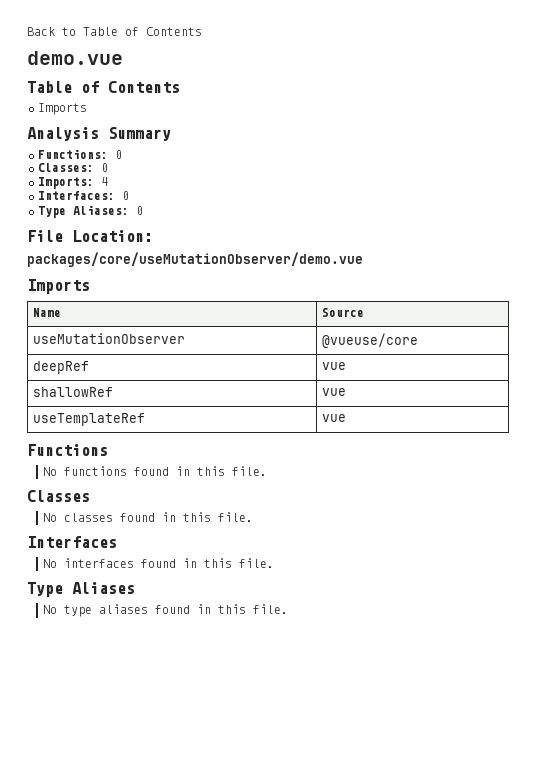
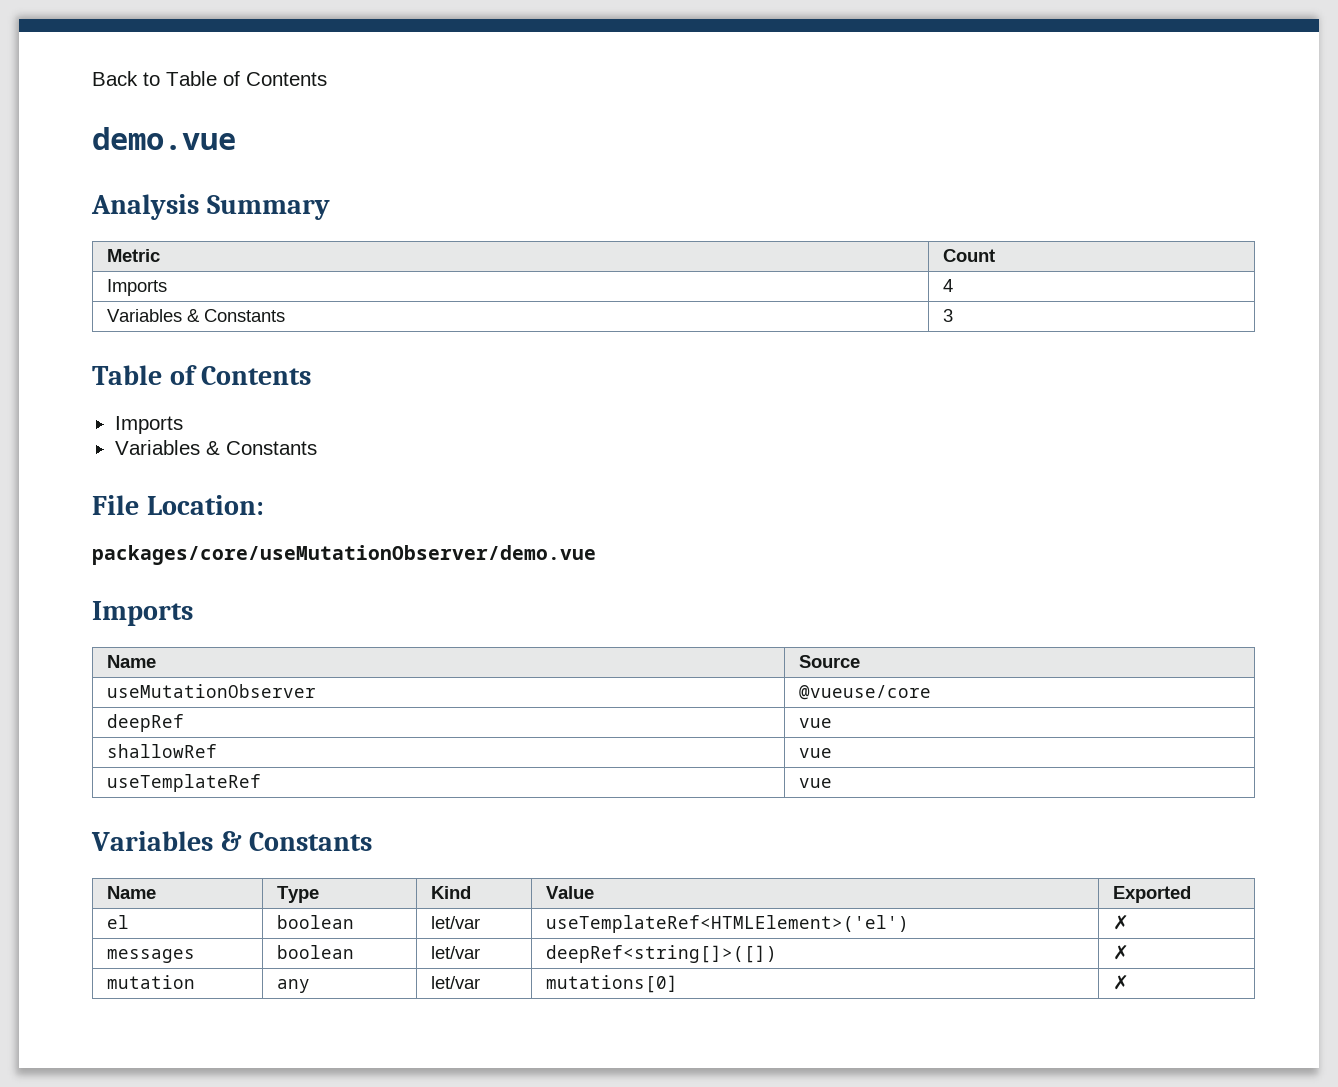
[27,81,180,93] [38,103,87,115] [27,127,171,141] [38,149,122,159] [38,163,108,172] [38,177,108,189] [38,191,129,200] [38,205,143,218] Table of Contents // Imports // Analysis Summary // Functions: 0 // Classes: 0 // Imports: 4 // Interfaces: 0 // Type Aliases: 0 -> [91,194,330,220] [106,249,160,262] [942,249,995,262] [106,279,167,296] [942,279,953,292] [106,309,285,322] [942,309,953,322] [92,365,312,385] [114,416,183,434] [114,440,317,455] Analysis Summary // Metric | Count // Imports | 4 // Variables & Constants | 3 // Table of Contents // Imports // Variables & Constants
[27,444,108,456] [43,466,268,476] [27,490,90,502] [43,512,254,522] [27,536,117,548] [43,558,275,568] [27,582,135,597] [43,604,289,617] Functions // No functions found in this file. // Classes // No classes found in this file. // Interfaces // No interfaces found in this file. // Type Aliases // No type aliases found in this file. -> [91,831,373,851] [106,886,156,899] [276,886,319,903] [430,886,471,899] [545,886,594,899] [1112,886,1191,903] [106,915,129,929] [276,915,354,929] [430,916,480,929] [545,915,909,933] [1112,915,1129,930] [106,949,195,963] [276,945,354,959] [430,946,480,959] [545,945,777,963] [1112,945,1129,960] [106,975,195,989] [276,979,310,993] [430,976,480,989] [545,975,678,993] [1112,975,1129,990] Variables & Constants // Name | Type | Kind | Value | Exported // el | boolean | let/var | useTemplateRef<HTMLElement>('el') | ✗ // messages | boolean | let/var | deepRef<string[]>([]) | ✗ // mutation | any | let/var | mutations[0] | ✗

